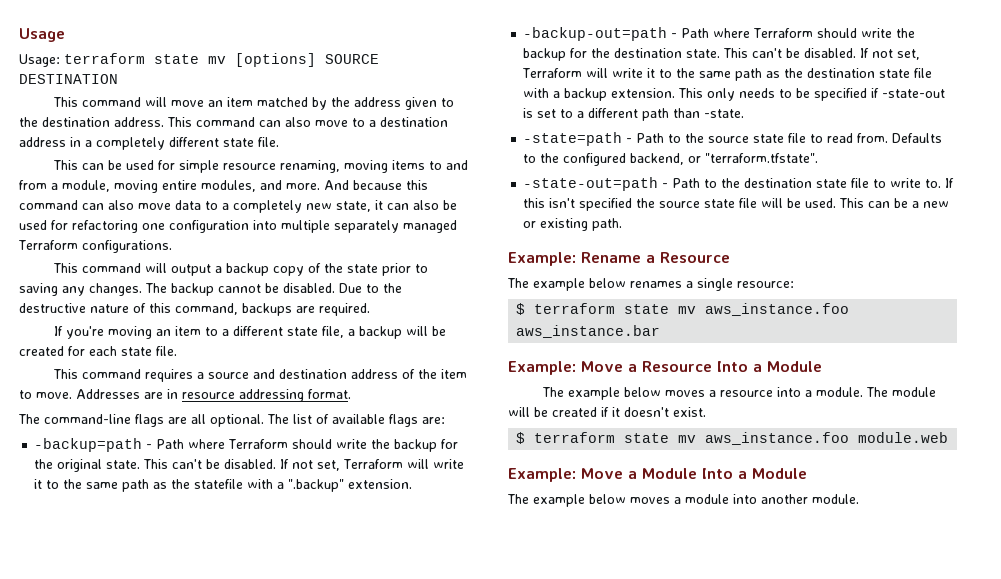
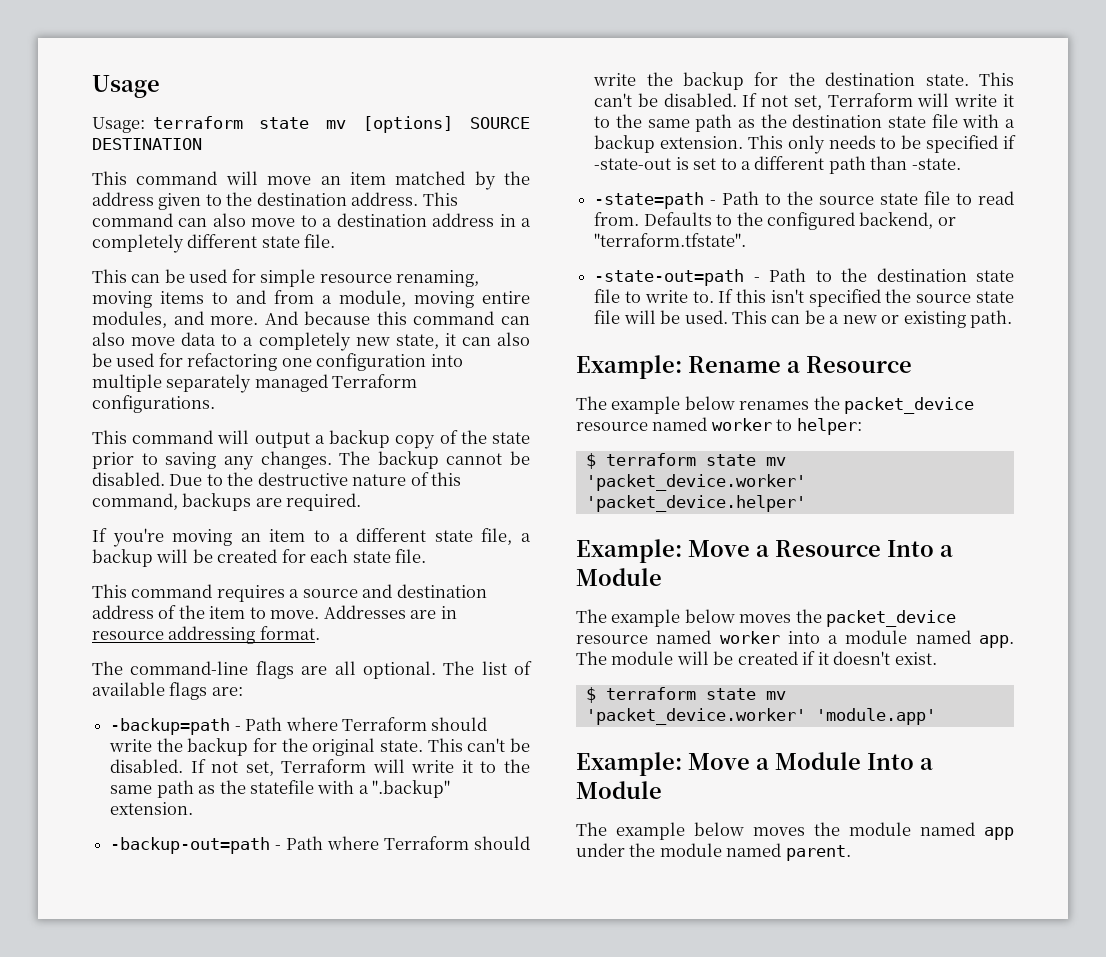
[686,278,794,291] [516,303,850,316] [516,325,661,338] a single resource: // $ terraform state mv aws_instance.foo aws_instance.bar -> [813,396,975,414] [576,417,862,435] [585,453,786,469] [585,474,806,491] [585,495,806,512] the packet_device resource named worker to helper: // $ terraform state mv 'packet_device.worker' 'packet_device.helper'
[708,387,863,397] a resource into a module. -> [795,609,957,627] [576,630,1014,648] the packet_device resource named worker into a module named app.
[705,432,949,445] aws_instance.foo module.web -> [585,708,936,725] 'packet_device.worker' 'module.app'
[674,494,859,504] a module into another module. -> [814,822,1014,840] [576,843,851,861] the module named app under the module named parent.

